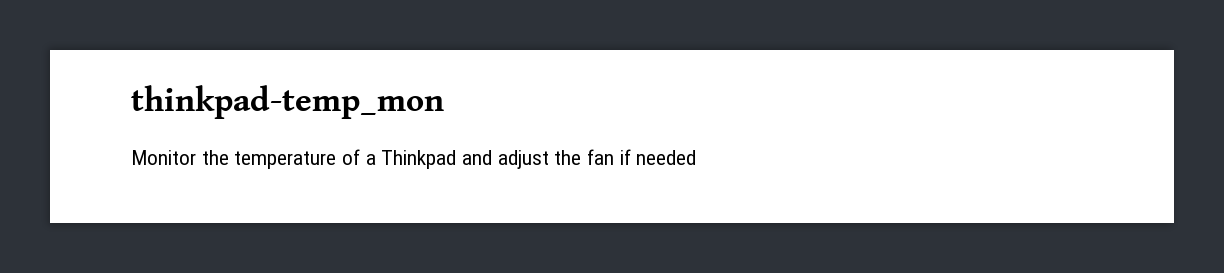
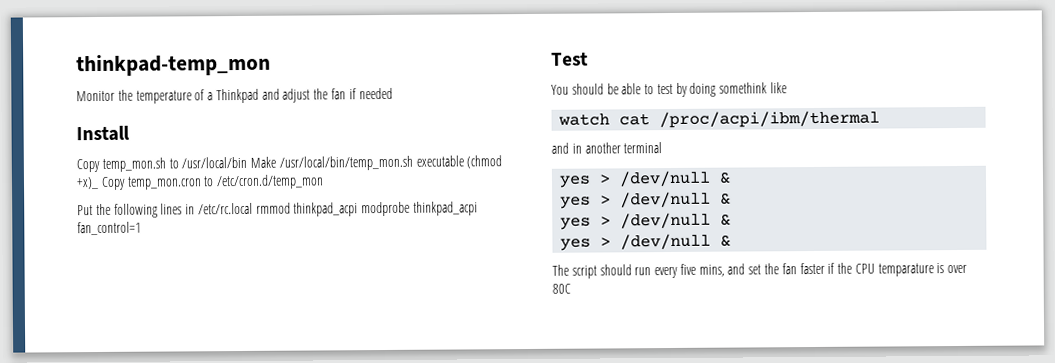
(697, 157) none -> [76,125,130,142] [76,155,503,173] [76,174,325,190] [77,201,479,218] [77,221,142,236] [551,52,588,66] [551,82,788,97] [558,110,881,129] [551,142,663,154] [559,170,732,188] [560,191,732,209] [560,212,732,230] [560,233,732,251] [552,262,968,279] [552,283,571,294] // Install // Copy temp_mon.sh to /usr/local/bin Make /usr/local/bin/temp_mon.sh executable (chmod +x)_ Copy temp_mon.cron to /etc/cron.d/temp_mon // Put the following lines in /etc/rc.local rmmod thinkpad_acpi modprobe thinkpad_acpi fan_control=1 // Test // You should be able to test by doing somethink like // watch cat /proc/acpi/ibm/thermal // and in another terminal // yes > /dev/null & // yes > /dev/null & // yes > /dev/null & // yes > /dev/null & // The script should run every five mins, and set the fan faster if the CPU temparature is over 80C

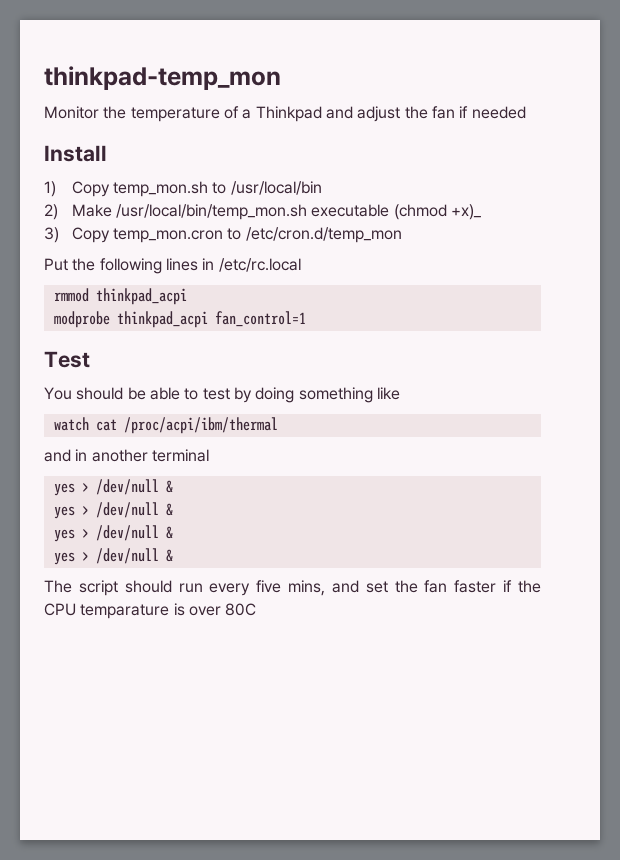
(130, 133) none -> [44,181,56,197] 1)
(248, 162) none -> [44,204,58,220] // 2)
(99, 183) none -> [44,227,59,243] // 3)
(253, 208) none -> (301, 265) //
(359, 209) none -> (187, 296) //
[719,82,768,94] somethink -> [298,387,373,403] something

